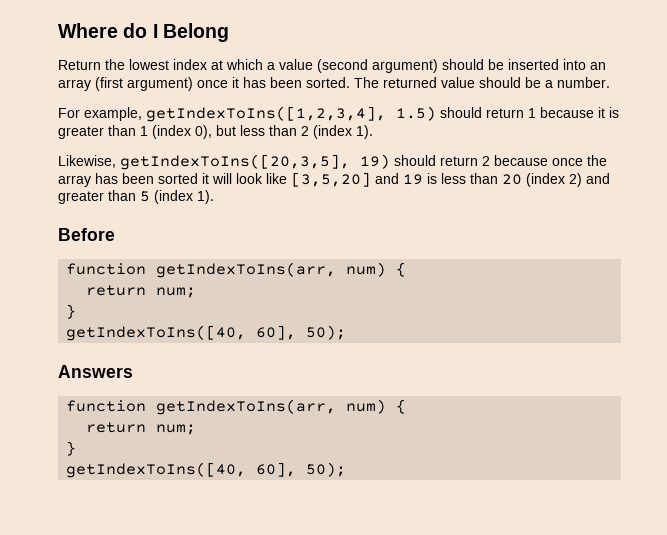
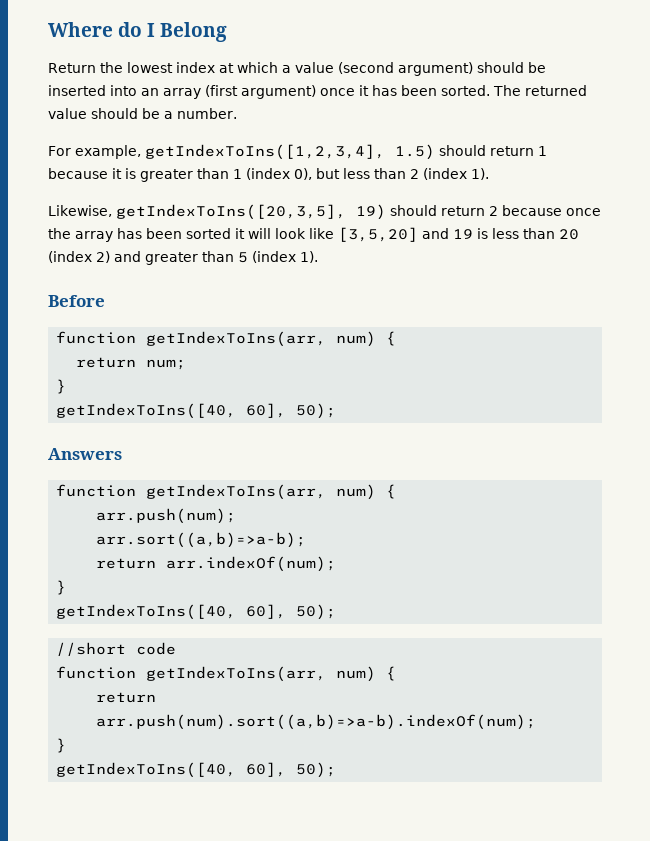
[86,422,197,435] [66,441,77,456] [66,462,347,478] // return num; // } // getIndexToIns([40, 60], 50); -> [96,508,237,524] [96,532,307,548] [96,556,337,572] [56,580,67,595] [56,604,337,620] [56,642,177,656] [56,666,397,682] [96,692,157,703] [96,714,537,730] [56,738,67,753] [56,762,337,778] // arr.push(num); // arr.sort((a,b)=>a-b); // return arr.indexOf(num); // } // getIndexToIns([40, 60], 50); // //short code // function getIndexToIns(arr, num) { // return arr.push(num).sort((a,b)=>a-b).indexOf(num); // } // getIndexToIns([40, 60], 50);

